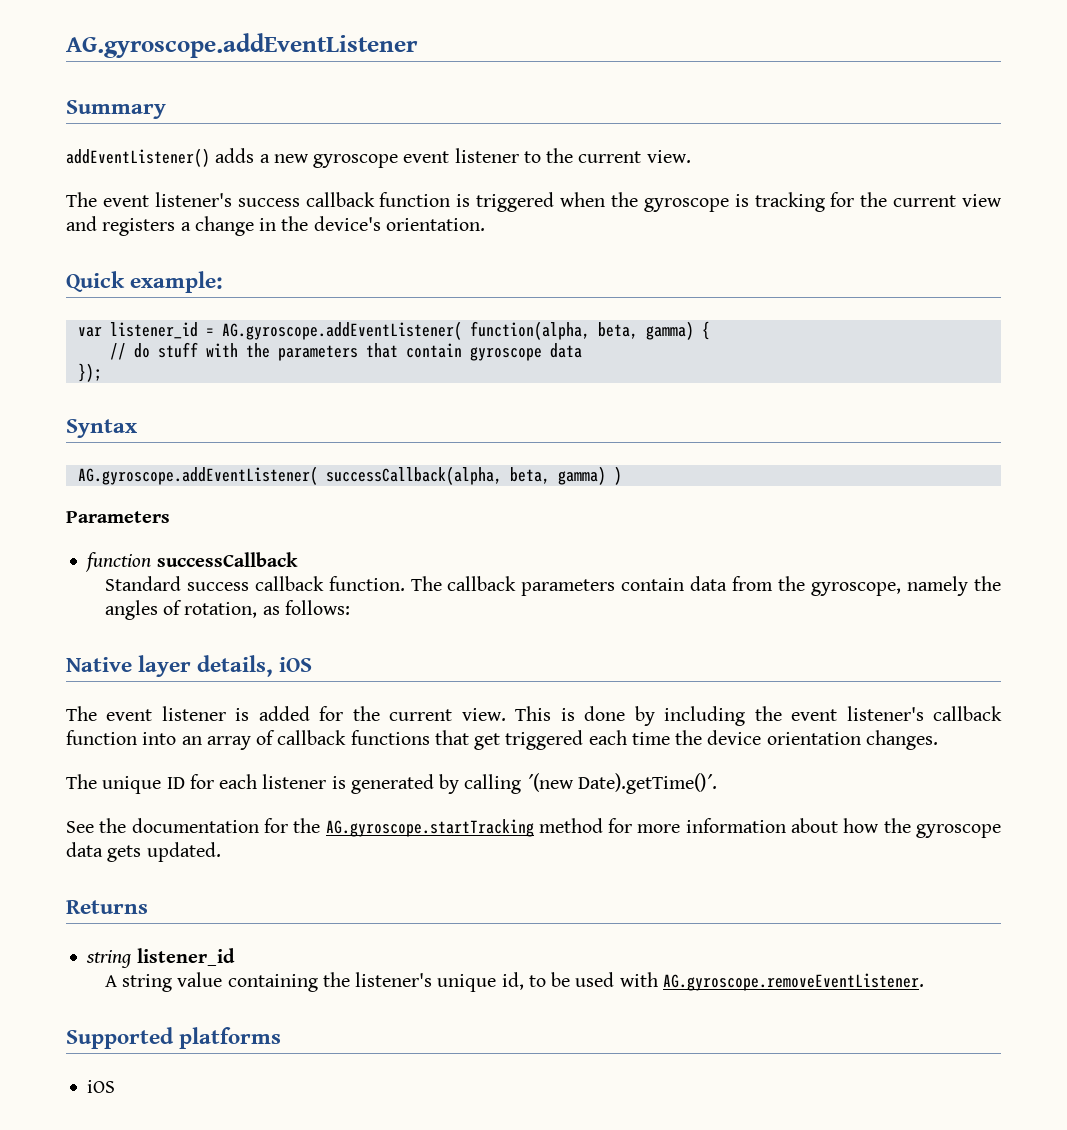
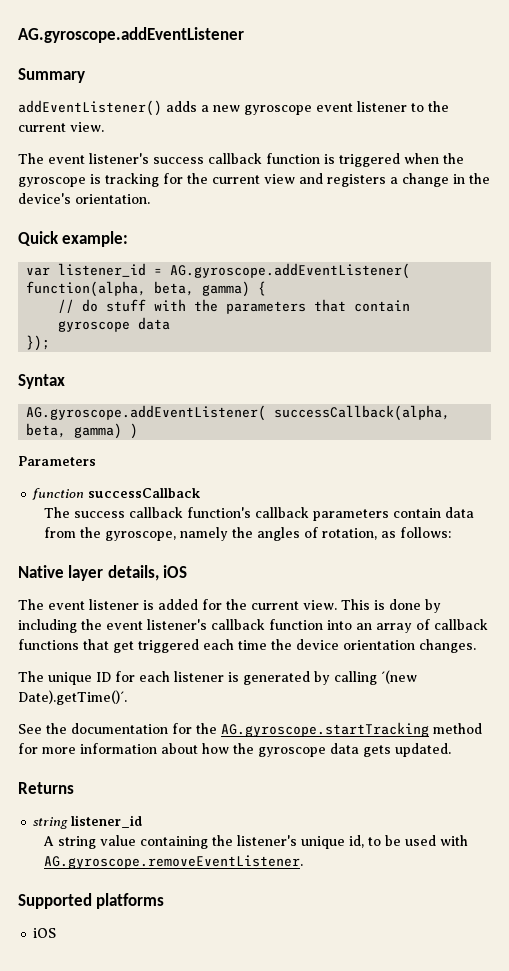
[104,576,442,591] Standard success callback function. The -> [43,507,251,518] The success callback function's

